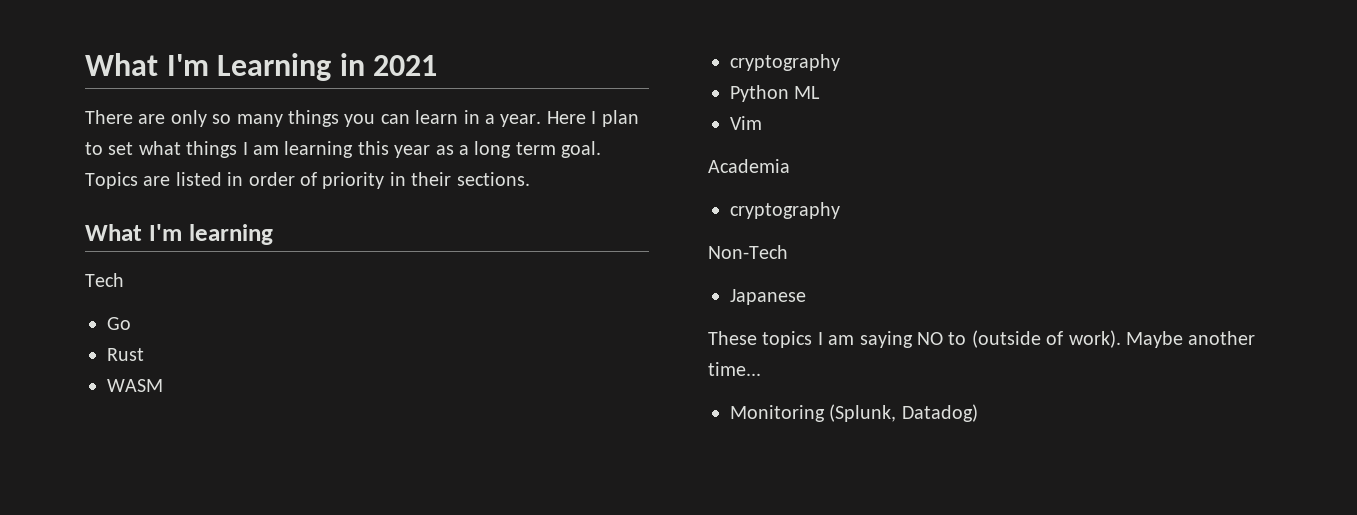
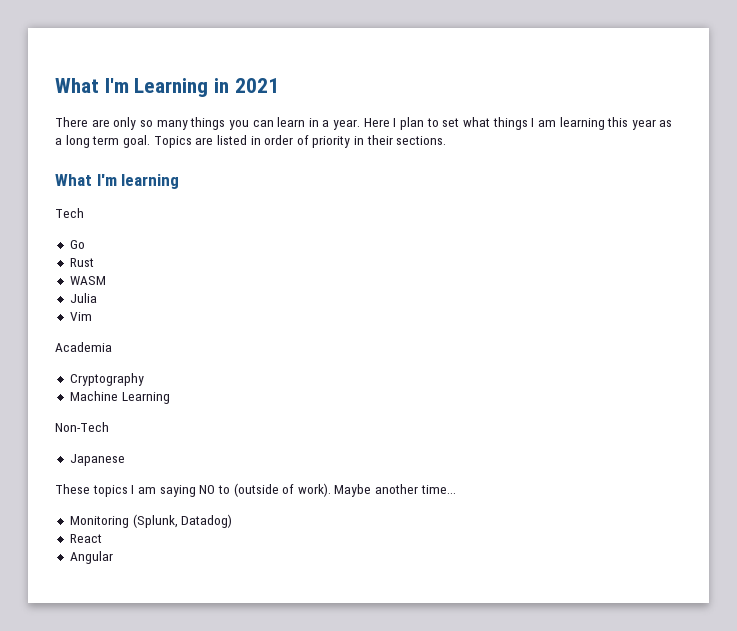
[730,54,840,71] [730,85,821,102] cryptography // Python ML -> [69,293,97,303] Julia
[730,202,840,219] cryptography -> [69,373,144,386] [69,391,170,404] Cryptography // Machine Learning
(978, 413) none -> [69,534,102,543] [69,551,113,564] // React // Angular

